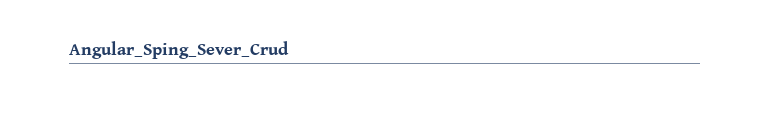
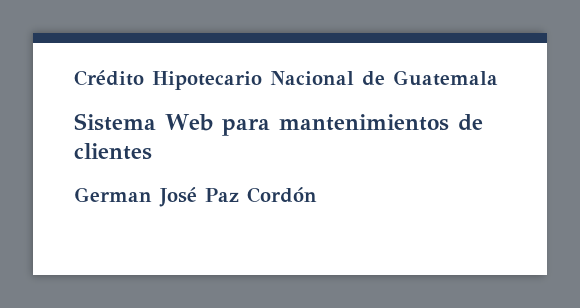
[69,41,289,59] Angular_Sping_Sever_Crud -> [74,70,498,90] [74,113,483,136] [74,143,152,160] [74,187,317,207] Crédito Hipotecario Nacional de Guatemala // Sistema Web para mantenimientos de clientes // German José Paz Cordón

